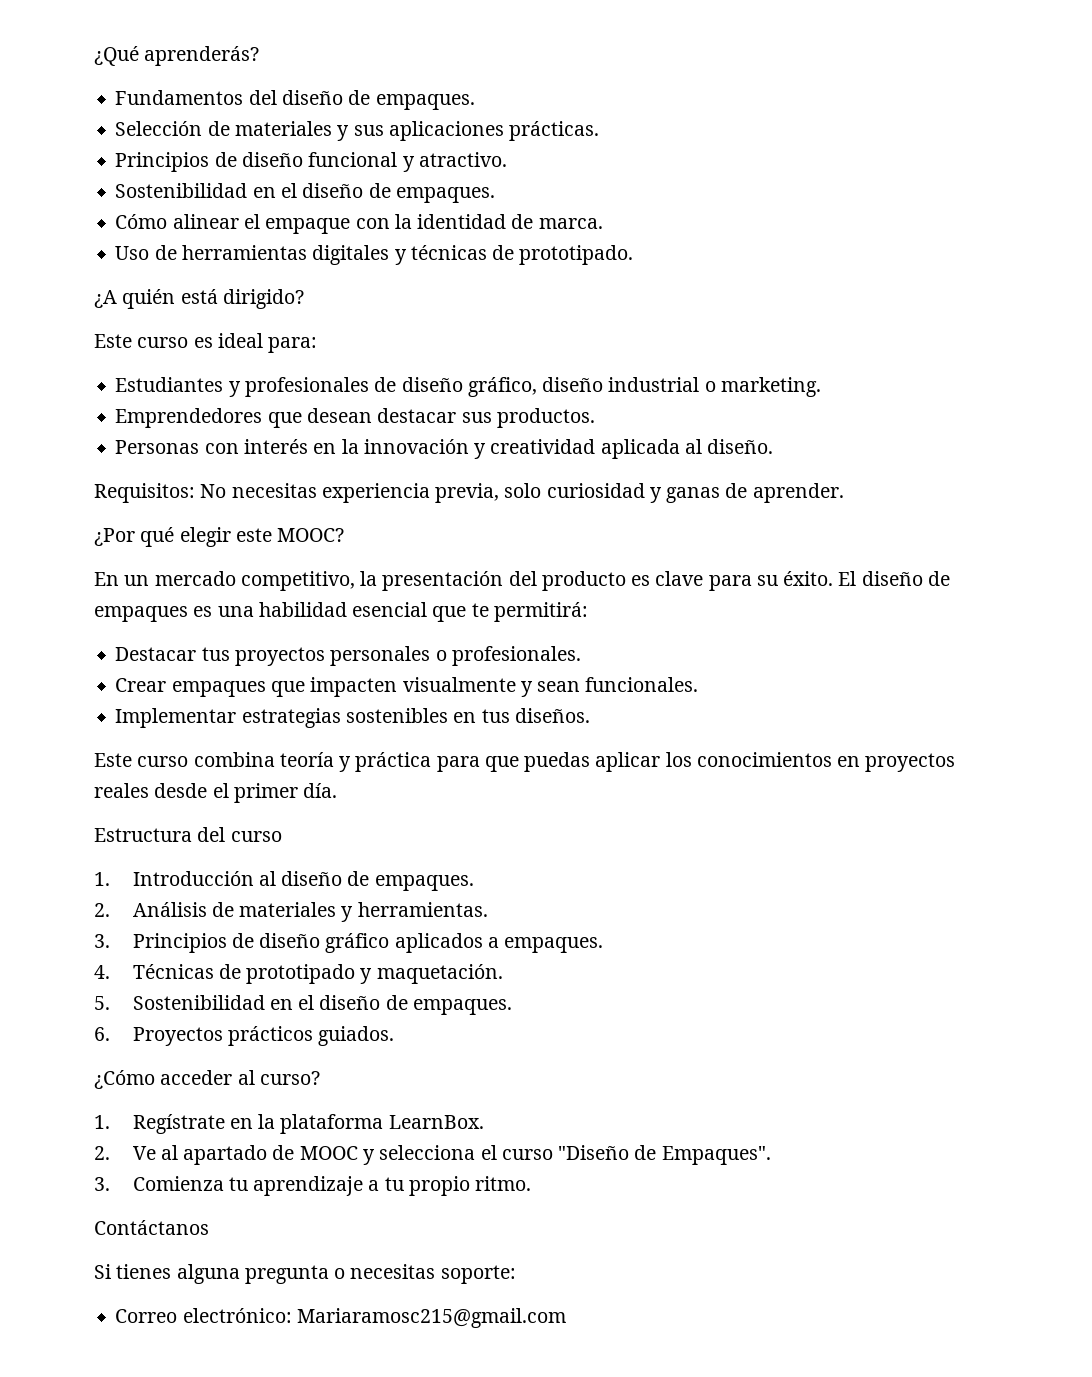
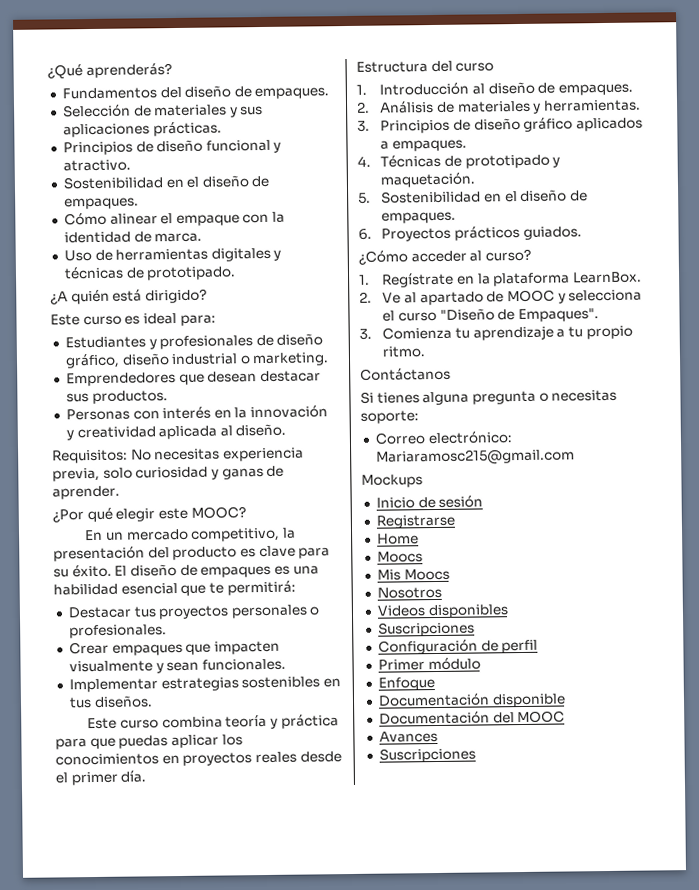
(566, 1318) none -> [361,474,423,488] [375,495,484,509] [375,514,455,529] [376,533,419,545] [376,551,423,563] [376,568,450,581] [376,586,442,599] [376,604,509,619] [377,621,475,637] [377,639,539,655] [377,657,481,671] [377,677,435,691] [377,693,566,708] [378,710,566,725] [378,730,438,743] [378,747,476,763] // Mockups // Inicio de sesión // Registrarse // Home // Moocs // Mis Moocs // Nosotros // Videos disponibles // Suscripciones // Configuración de perfil // Primer módulo // Enfoque // Documentación disponible // Documentación del MOOC // Avances // Suscripciones

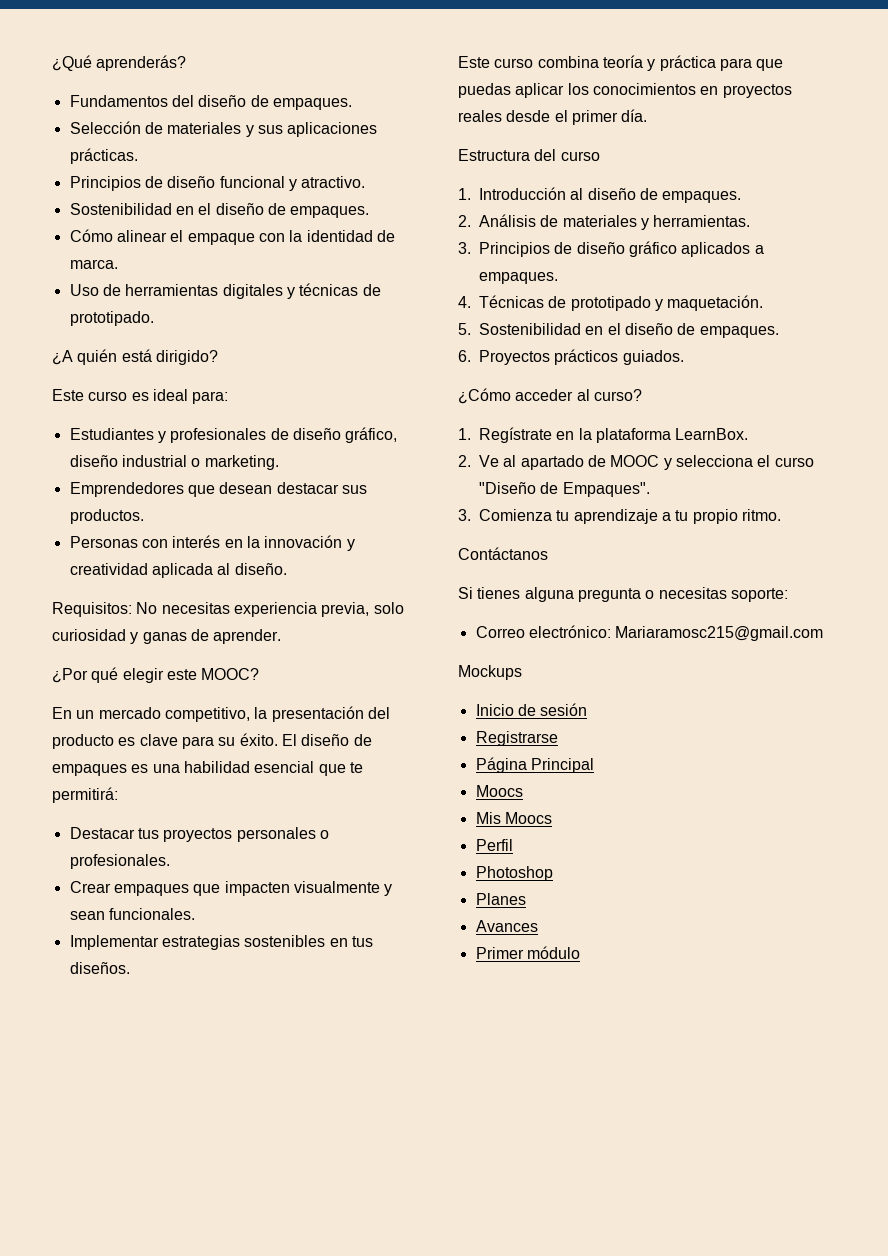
[376,533,419,545] Home -> [475,757,594,773] Página Principal
[376,586,442,599] [376,604,509,619] [377,621,475,637] [377,639,539,655] [377,657,481,671] [377,677,435,691] [377,693,566,708] [378,710,566,725] [378,730,438,743] [378,747,476,763] Nosotros // Videos disponibles // Suscripciones // Configuración de perfil // Primer módulo // Enfoque // Documentación disponible // Documentación del MOOC // Avances // Suscripciones -> [475,839,513,851] [475,866,553,881] [475,893,526,905] [475,920,538,932] [475,946,580,959] Perfil // Photoshop // Planes // Avances // Primer módulo

